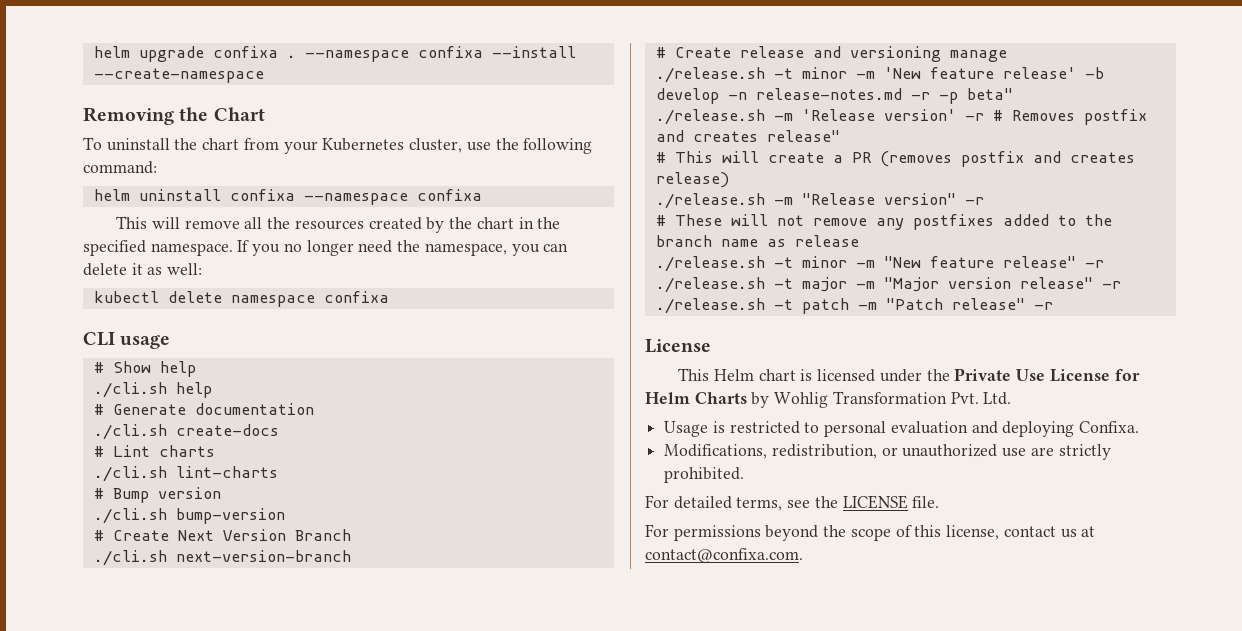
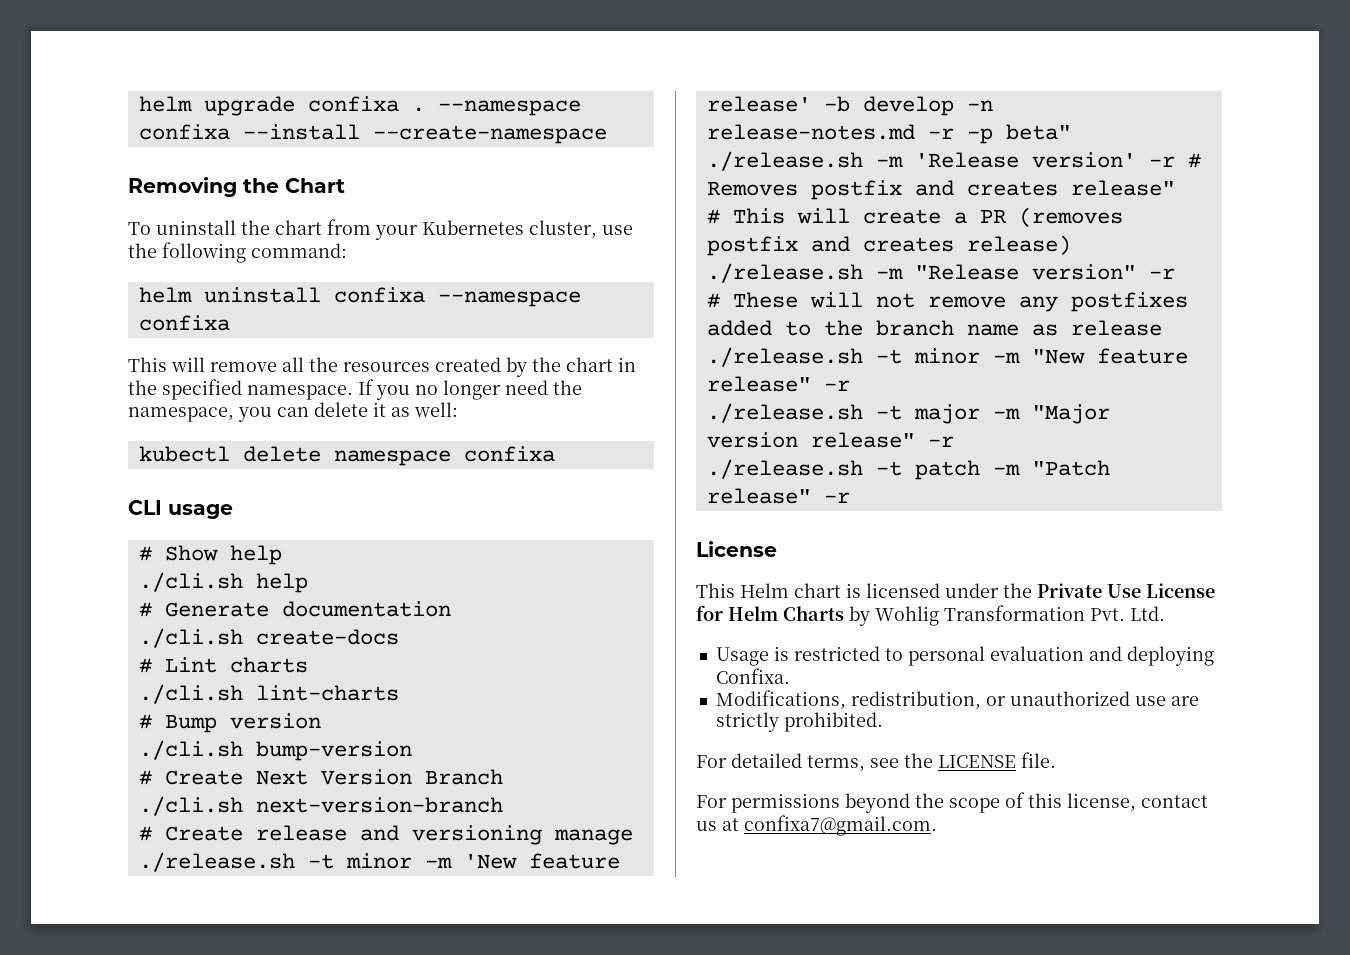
[645,548,803,563] contact@confixa.com. -> [744,815,937,836] confixa7@gmail.com.

